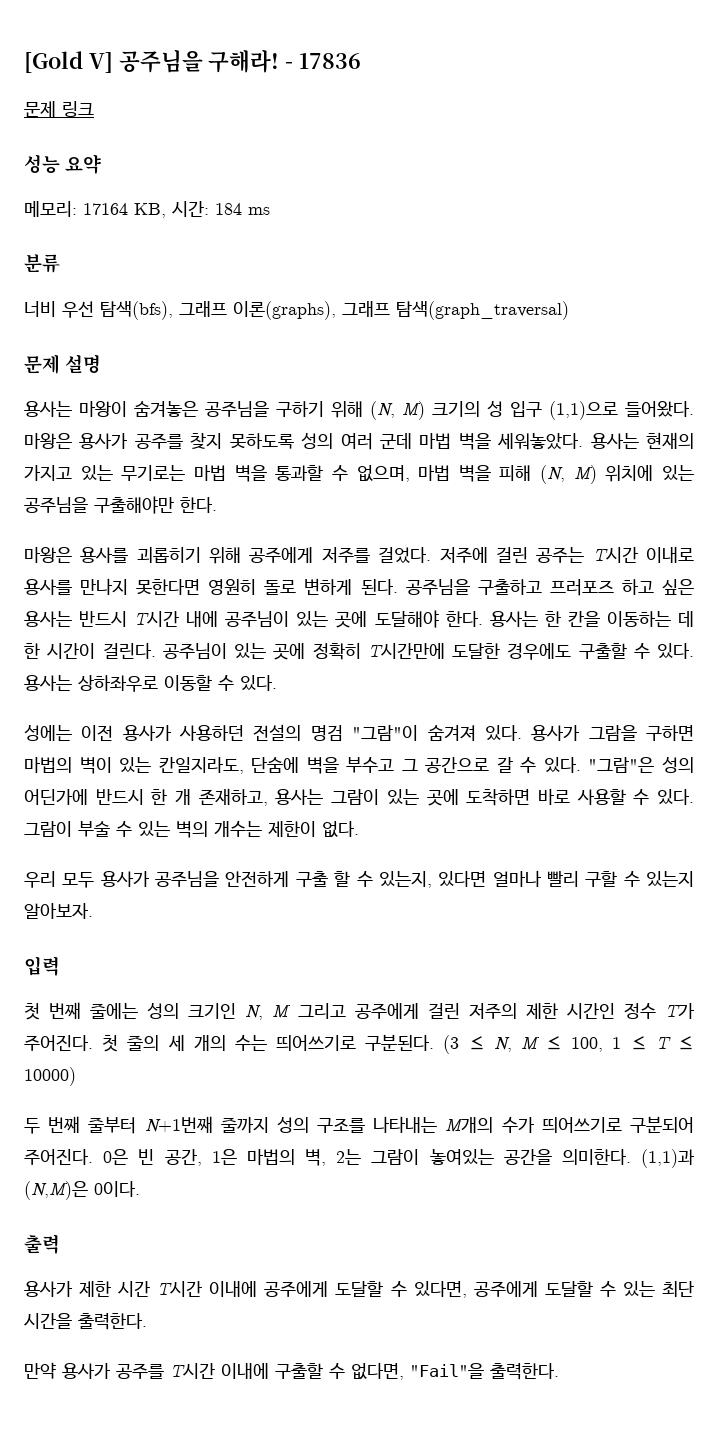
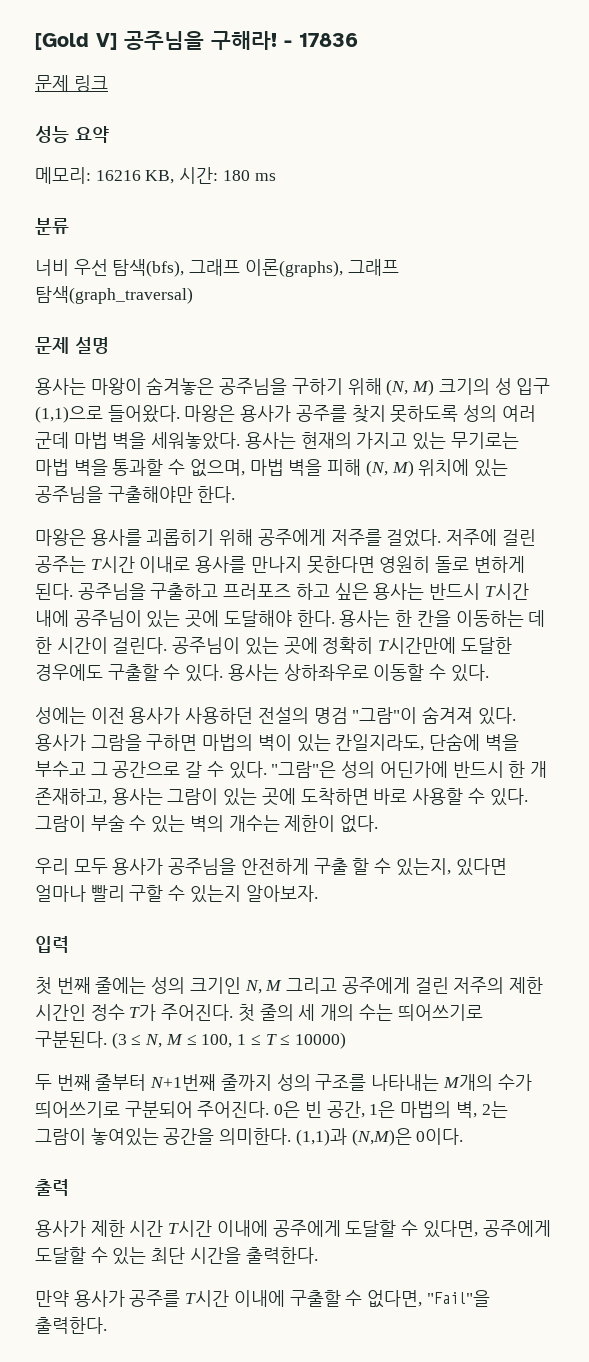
[83,203,128,215] 17164 -> [95,170,141,181] 16216
[215,203,242,215] 184 -> [222,170,250,181] 180

